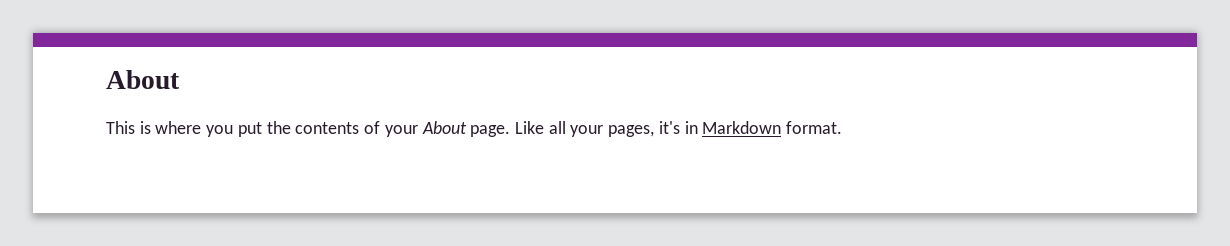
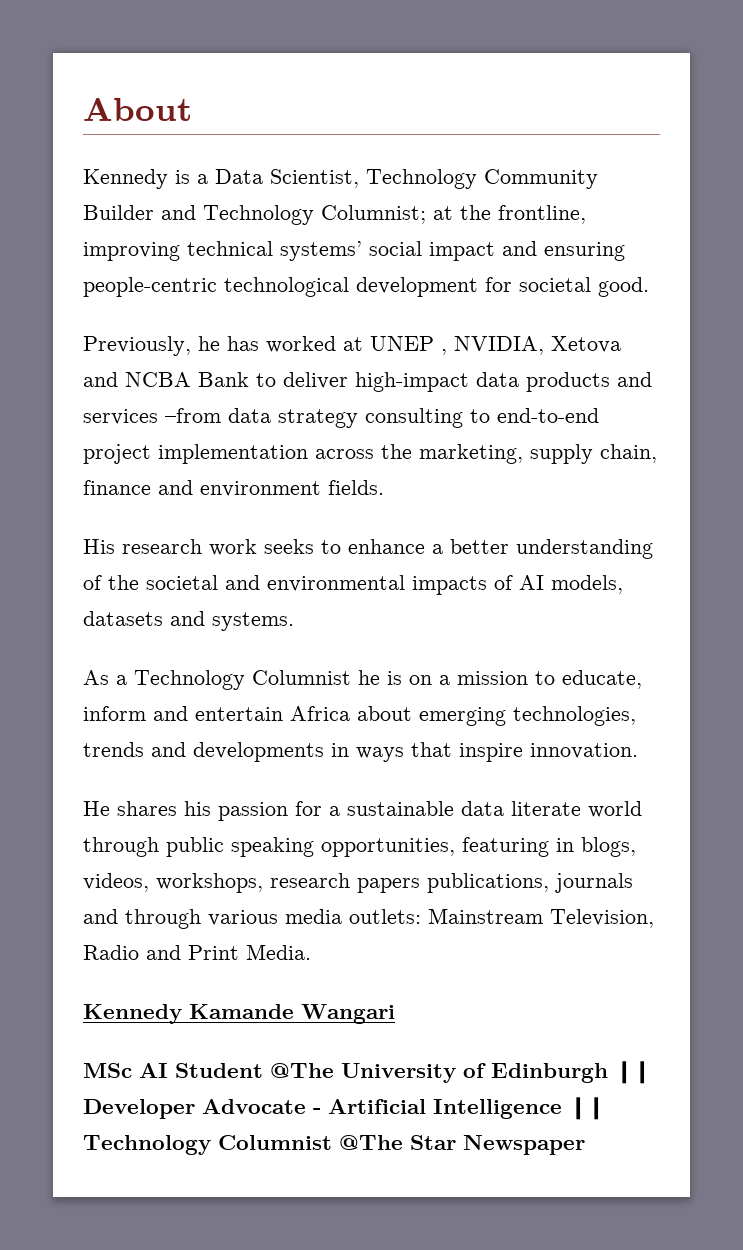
[106,121,843,137] This is where you put the contents of your About page. Like all your pages, it's in Markdown format. -> [83,169,598,189] [83,205,586,225] [83,241,625,261] [83,277,649,297] [83,336,621,356] [83,372,652,392] [83,408,599,428] [83,444,657,464] [83,480,384,497] [83,539,653,559] [83,575,623,595] [83,611,294,631] [83,670,642,690] [83,706,636,726] [83,742,638,762] [83,801,642,821] [83,837,636,857] [83,873,633,893] [83,908,654,929] [83,944,311,960] [83,1004,395,1024] [83,1061,651,1084] [83,1097,605,1120] [83,1135,585,1155] Kennedy is a Data Scientist, Technology Community Builder and Technology Columnist; at the frontline, improving technical systems’ social impact and ensuring people-centric technological development for societal good. // Previously, he has worked at UNEP , NVIDIA, Xetova and NCBA Bank to deliver high-impact data products and services –from data strategy consulting to end-to-end project implementation across the marketing, supply chain, finance and environment fields. // His research work seeks to enhance a better understanding of the societal and environmental impacts of AI models, datasets and systems. // As a Technology Columnist he is on a mission to educate, inform and entertain Africa about emerging technologies, trends and developments in ways that inspire innovation. // He shares his passion for a sustainable data literate world through public speaking opportunities, featuring in blogs, videos, workshops, research papers publications, journals and through various media outlets: Mainstream Television, Radio and Print Media. // Kennedy Kamande Wangari // MSc AI Student @The University of Edinburgh ❙❙ Developer Advocate - Artificial Intelligence ❙❙ Technology Columnist @The Star Newspaper

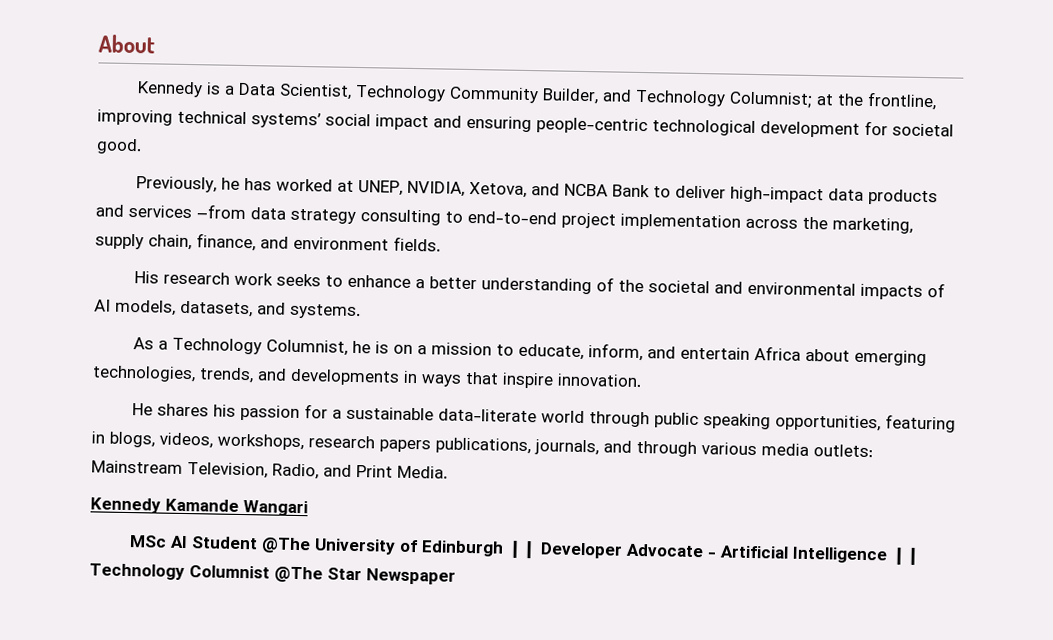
[83,205,154,220] Builder -> [541,88,599,105] Builder,
[370,336,621,355] UNEP , NVIDIA, Xetova -> [357,179,527,198] UNEP, NVIDIA, Xetova,
[83,480,151,495] finance -> [196,233,256,252] finance,
[83,611,163,626] datasets -> [180,300,253,318] datasets,
[252,670,351,685] Columnist -> [265,339,348,356] Columnist,
[83,706,146,721] inform -> [587,343,643,362] inform,
[83,742,144,757] trends -> [199,367,254,384] trends,
[461,801,581,816] data literate -> [437,408,537,423] data-literate
[555,873,633,893] journals -> [534,439,599,456] journals,
[83,945,139,960] Radio -> [272,463,319,480] Radio,

